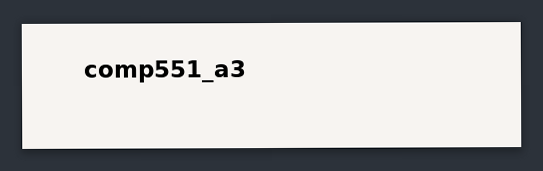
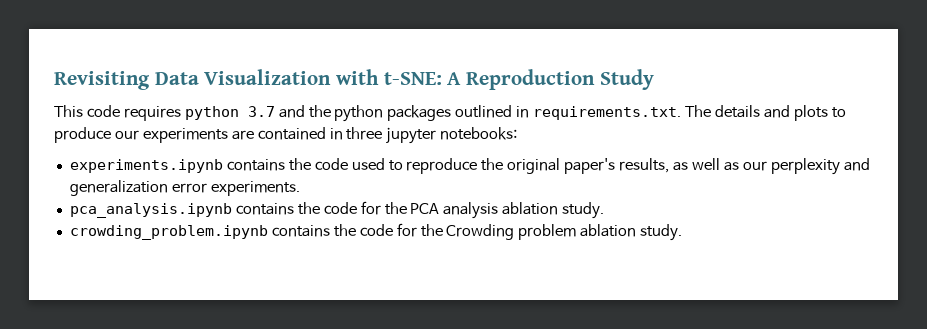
[83,60,246,83] comp551_a3 -> [54,69,654,90] [54,105,846,122] [54,127,518,144] [69,158,870,175] [69,180,300,196] [69,201,605,219] [69,223,683,241] Revisiting Data Visualization with t-SNE: A Reproduction Study // This code requires python 3.7 and the python packages outlined in requirements.txt. The details and plots to produce our experiments are contained in three jupyter notebooks: // experiments.ipynb contains the code used to reproduce the original paper's results, as well as our perplexity and generalization error experiments. // pca_analysis.ipynb contains the code for the PCA analysis ablation study. // crowding_problem.ipynb contains the code for the Crowding problem ablation study.

